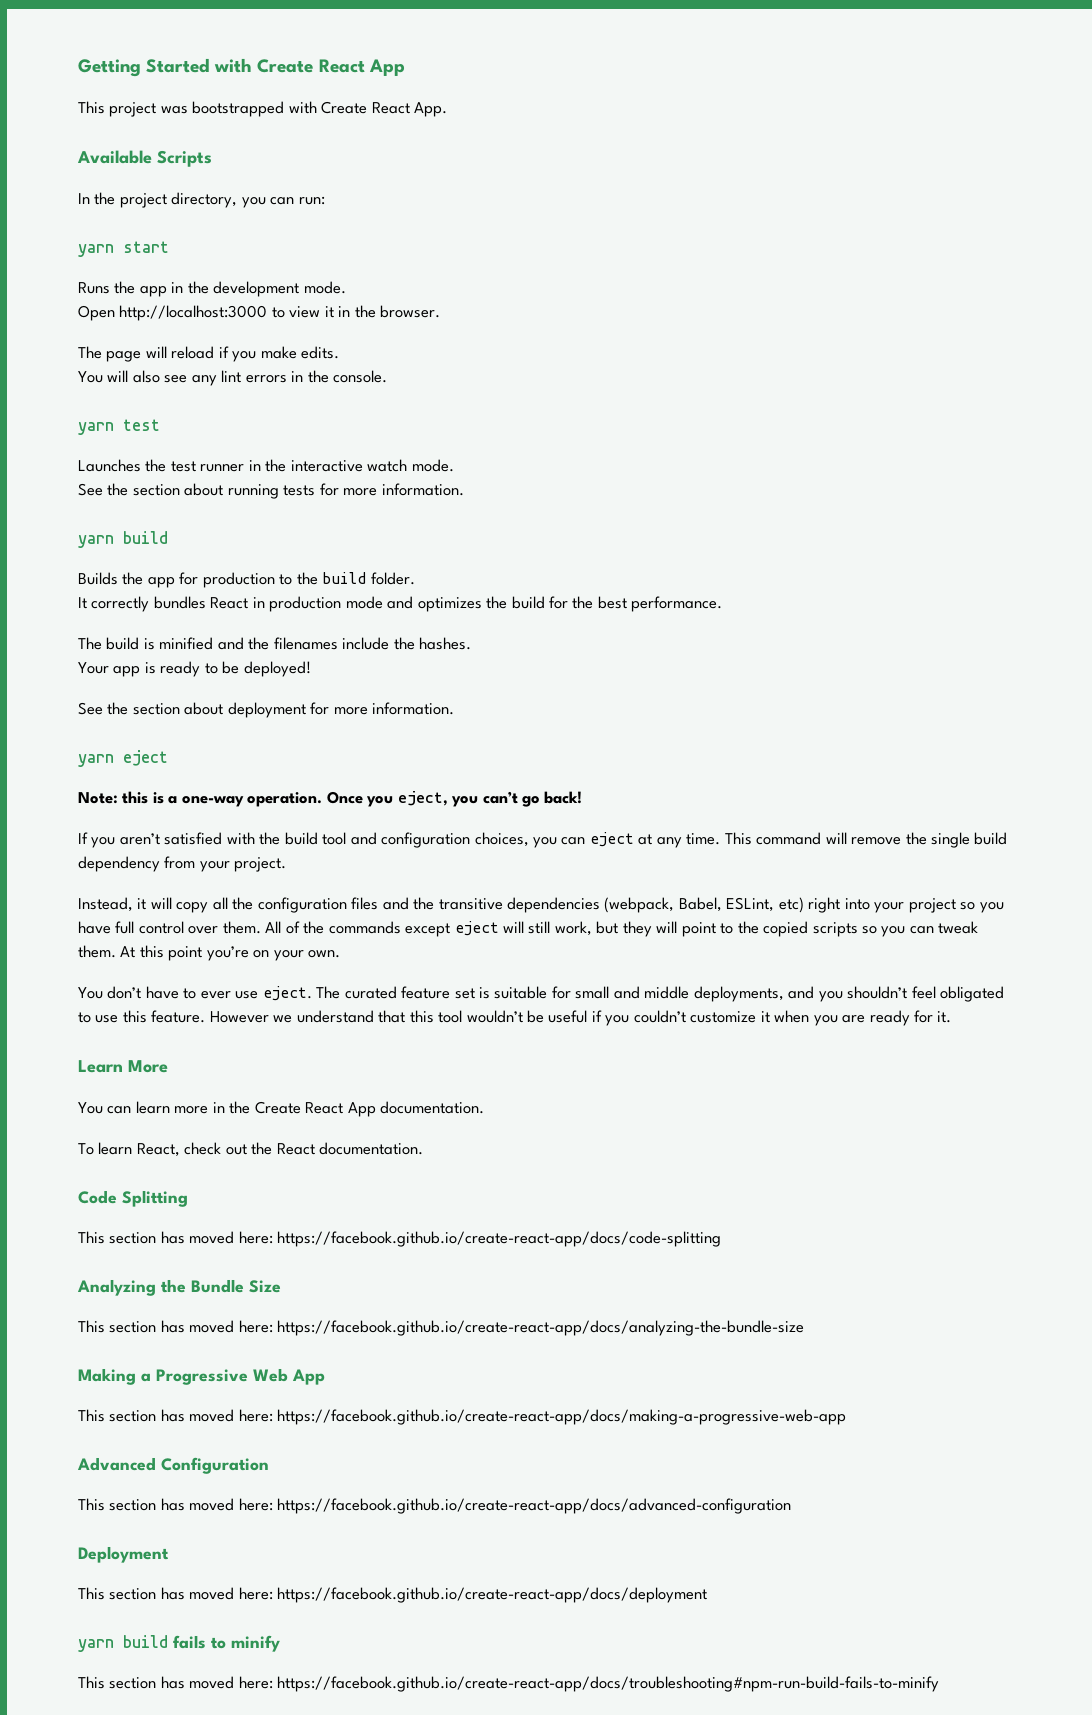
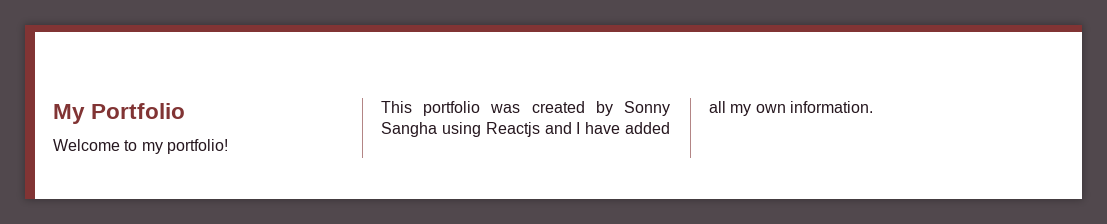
[78,58,405,77] [78,101,448,117] [77,150,212,167] [78,192,325,208] [78,241,169,257] [78,281,346,297] [78,305,441,321] [78,346,340,362] [78,370,388,386] [78,419,160,435] [78,459,454,472] [78,483,464,499] [78,531,168,548] [78,572,415,588] [78,596,723,612] [78,637,472,650] [78,661,311,677] [78,702,455,718] [78,750,168,767] [78,791,583,807] [78,832,1008,848] [78,856,287,872] [78,897,1004,913] [78,921,979,937] [78,945,341,961] [78,986,1005,1002] [78,1010,952,1026] [78,1060,168,1073] [78,1101,485,1117] [78,1142,424,1157] [78,1190,188,1207] [78,1231,722,1247] [77,1279,281,1296] [78,1320,805,1336] [78,1368,325,1385] [78,1409,847,1425] [77,1457,269,1474] [78,1498,792,1514] [78,1546,169,1563] [78,1587,708,1603] [78,1635,280,1652] [78,1676,940,1692] Getting Started with Create React App // This project was bootstrapped with Create React App. // Available Scripts // In the project directory, you can run: // yarn start // Runs the app in the development mode. // Open http://localhost:3000 to view it in the browser. // The page will reload if you make edits. // You will also see any lint errors in the console. // yarn test // Launches the test runner in the interactive watch mode. // See the section about running tests for more information. // yarn build // Builds the app for production to the build folder. // It correctly bundles React in production mode and optimizes the build for the best performance. // The build is minified and the filenames include the hashes. // Your app is ready to be deployed! // See the section about deployment for more information. // yarn eject // Note: this is a one-way operation. Once you eject, you can’t go back! // If you aren’t satisfied with the build tool and configuration choices, you can eject at any time. This command will remove the single build dependency from your project. // Instead, it will copy all the configuration files and the transitive dependencies (webpack, Babel, ESLint, etc) right into your project so you have full control over them. All of the commands except eject will still work, but they will point to the copied scripts so you can tweak them. At this point you’re on your own. // You don’t have to ever use eject. The curated feature set is suitable for small and middle deployments, and you shouldn’t feel obligated to use this feature. However we understand that this tool wouldn’t be useful if you couldn’t customize it when you are ready for it. // Learn More // You can learn more in the Create React App documentation. // To learn React, check out the React documentation. // Code Splitting // This section has moved here: https://facebook.github.io/create-react-app/docs/code-splitting // Analyzing the Bundle Size // This section has moved here: https://facebook.github.io/create-react-app/docs/analyzing-the-bundle-size // Making a Progressive Web App // This section has moved here: https://facebook.github.io/create-react-app/docs/making-a-progressive-web-app // Advanced Configuration // This section has moved here: https://facebook.github.io/create-react-app/docs/advanced-configuration // Deployment // This section has moved here: https://facebook.github.io/create-react-app/docs/deployment // yarn build fails to minify // This section has moved here: https://facebook.github.io/create-react-app/docs/troubleshooting#npm-run-build-fails-to-minify -> [53,103,186,124] [53,139,228,154] [381,101,670,116] [381,122,670,137] [709,101,873,116] My Portfolio // Welcome to my portfolio! // This portfolio was created by Sonny Sangha using Reactjs and I have added all my own information.

